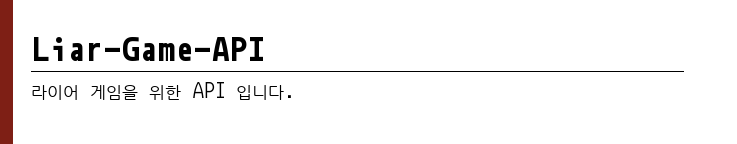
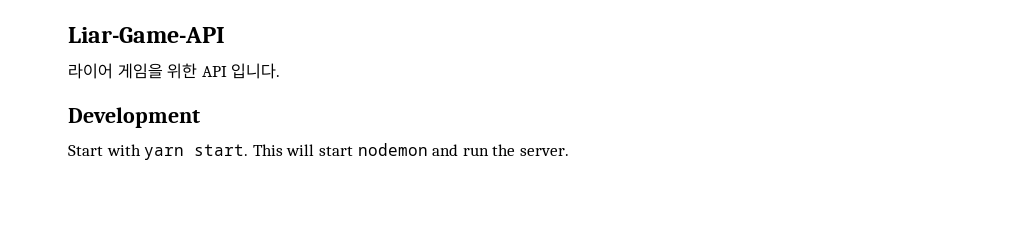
(295, 92) none -> [68,107,200,128] [68,143,569,160] // Development // Start with yarn start. This will start nodemon and run the server.

